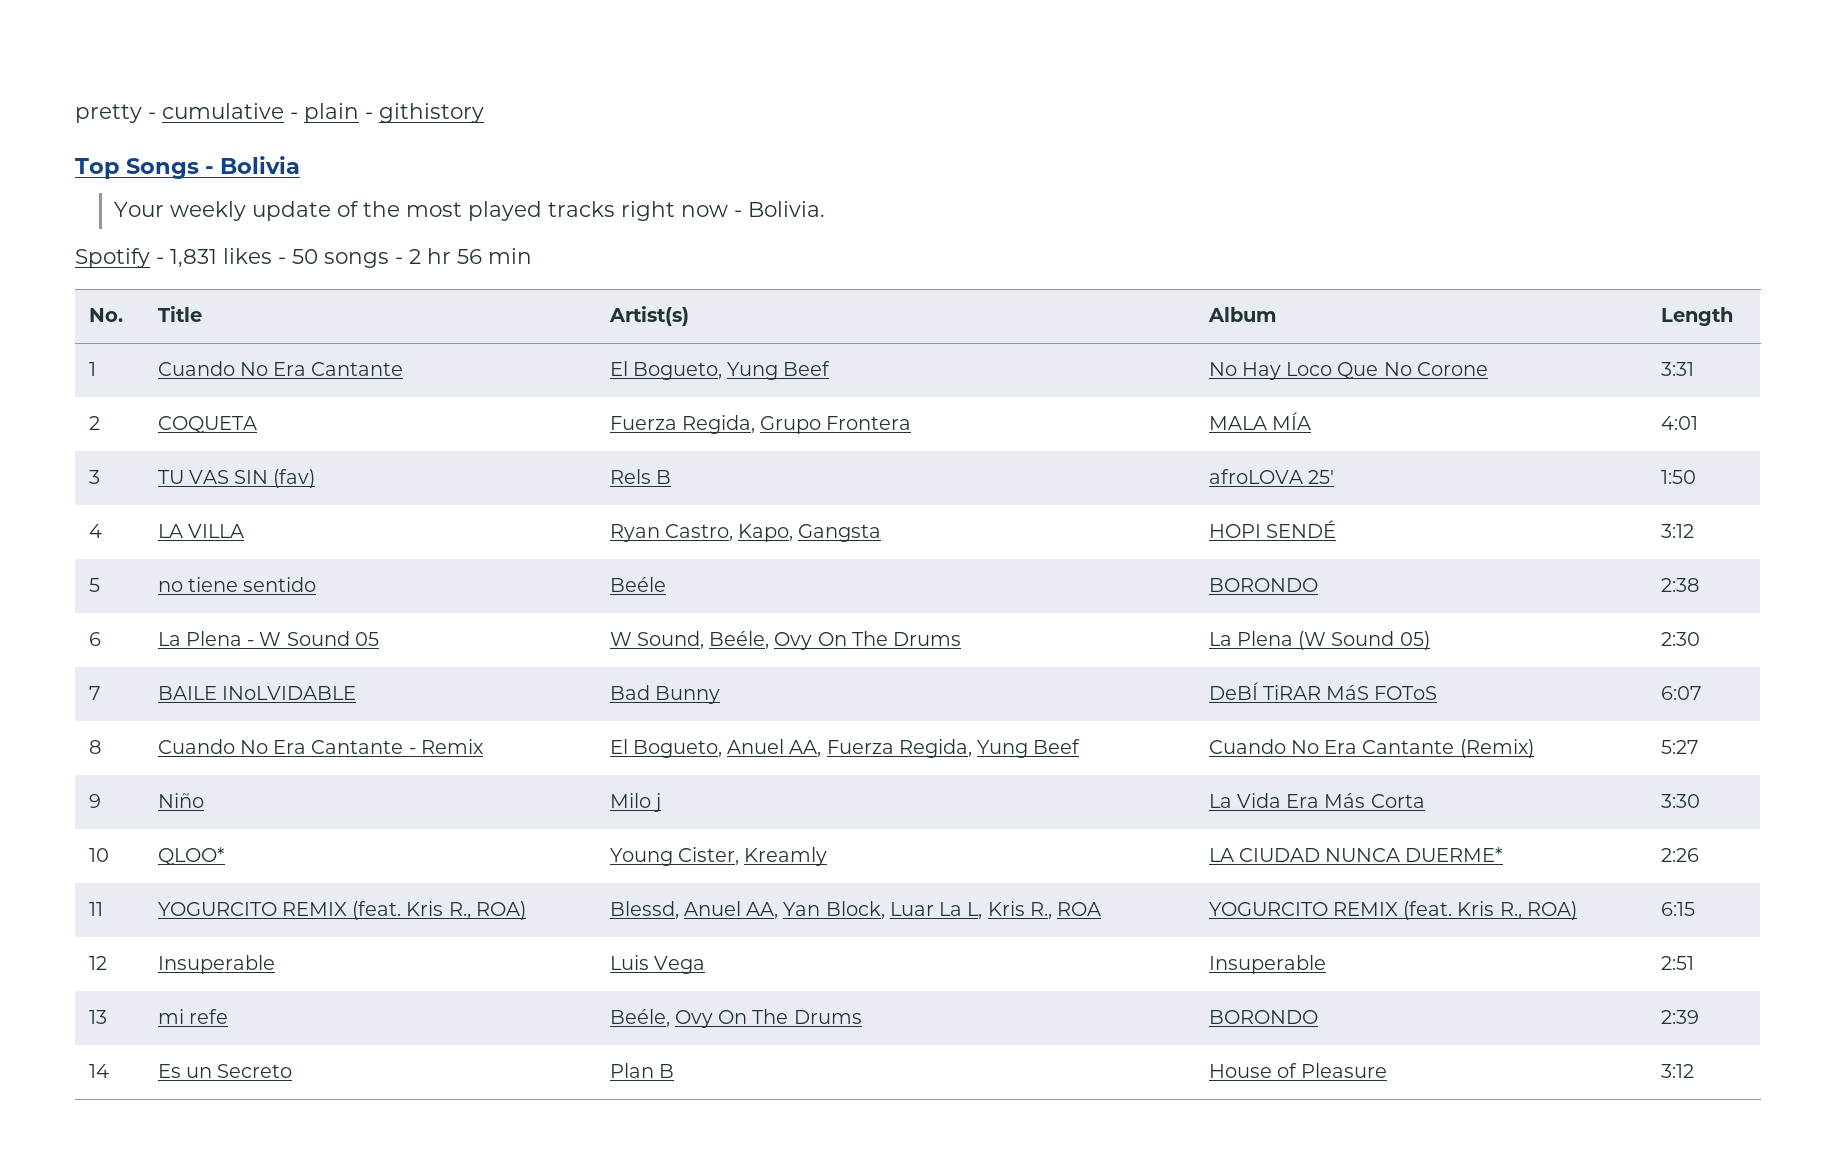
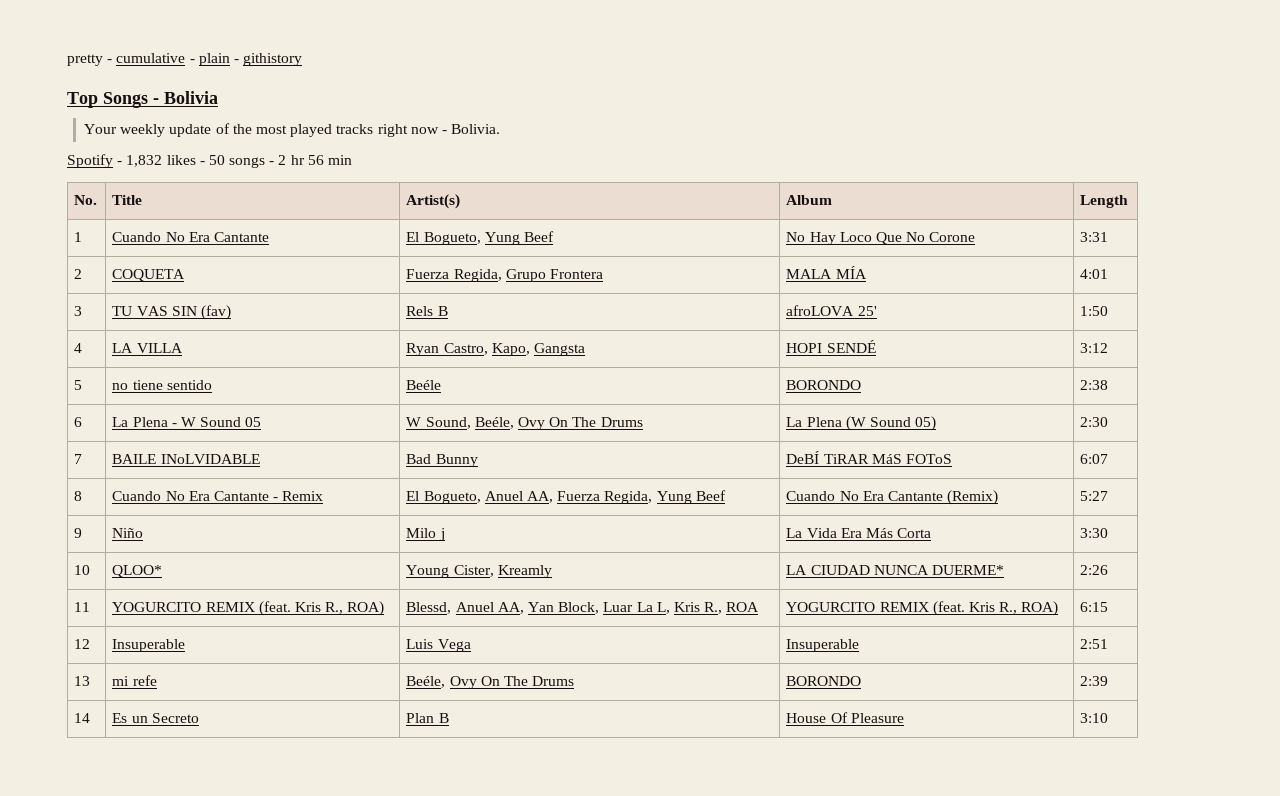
[170,249,217,268] 1,831 -> [126,155,163,167] 1,832
[1276,1063,1297,1078] of -> [830,712,848,723] Of
[1660,1064,1694,1078] 3:12 -> [1080,713,1109,723] 3:10

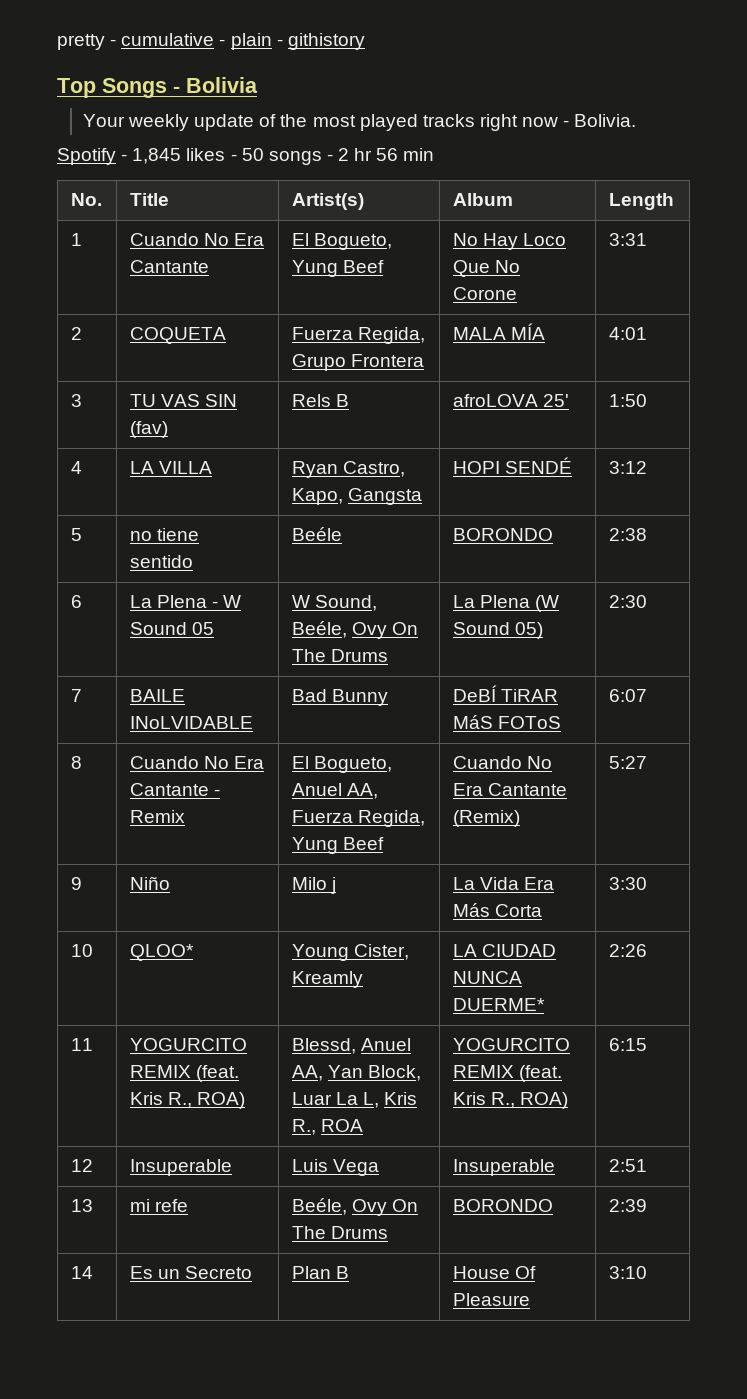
[126,155,163,167] 1,832 -> [132,148,182,164] 1,845

